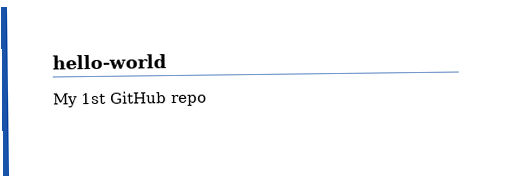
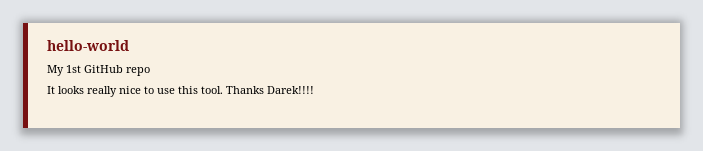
(207, 100) none -> [47,86,314,97] // It looks really nice to use this tool. Thanks Darek!!!!

